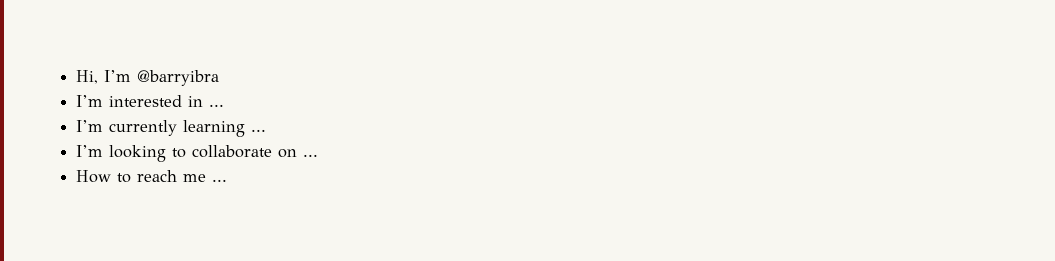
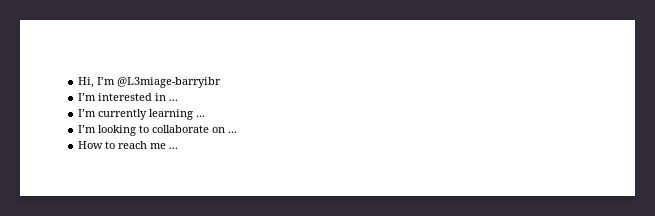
[137,70,220,86] @barryibra -> [117,77,222,88] @L3miage-barryibr

